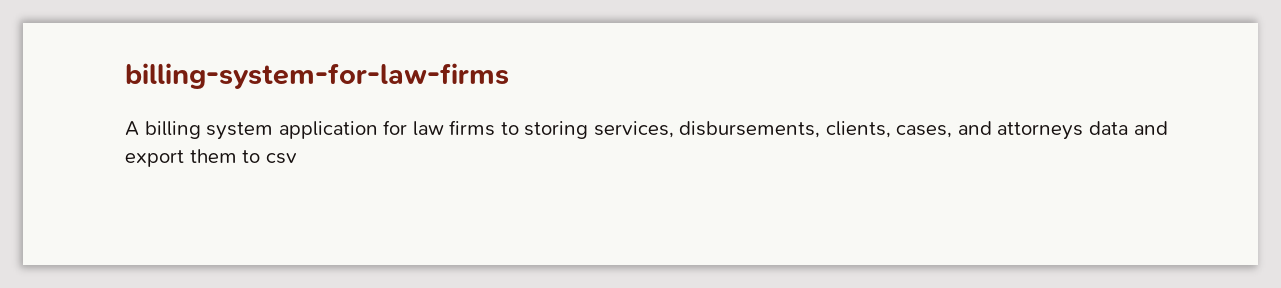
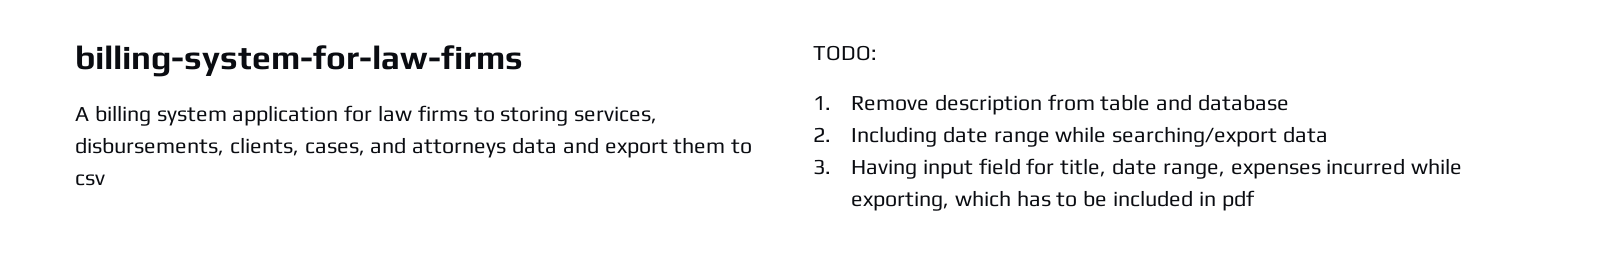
(297, 158) none -> [813,45,877,61] [813,94,1290,115] [813,126,1329,147] [813,158,1463,179] [850,190,1255,211] // TODO: // 1. Remove description from table and database // 2. Including date range while searching/export data // 3. Having input field for title, date range, expenses incurred while exporting, which has to be included in pdf

